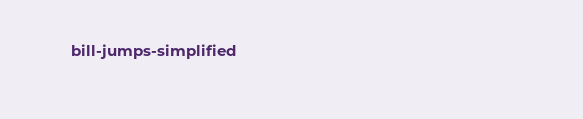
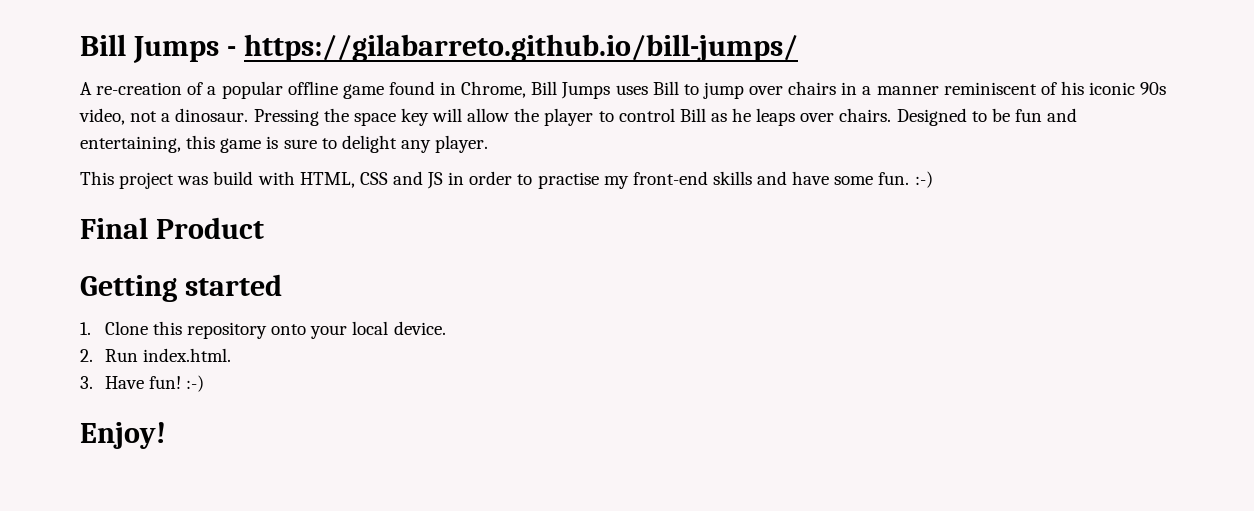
[71,44,236,59] bill-jumps-simplified -> [80,34,798,63] [80,81,1167,99] [79,108,1078,126] [80,135,489,153] [80,171,933,189] [80,217,264,239] [80,274,282,302] [80,321,446,339] [80,348,231,362] [80,375,205,392] [80,422,166,449] Bill Jumps - https://gilabarreto.github.io/bill-jumps/ // A re-creation of a popular offline game found in Chrome, Bill Jumps uses Bill to jump over chairs in a manner reminiscent of his iconic 90s video, not a dinosaur. Pressing the space key will allow the player to control Bill as he leaps over chairs. Designed to be fun and entertaining, this game is sure to delight any player. // This project was build with HTML, CSS and JS in order to practise my front-end skills and have some fun. :-) // Final Product // Getting started // 1. Clone this repository onto your local device. // 2. Run index.html. // 3. Have fun! :-) // Enjoy!

